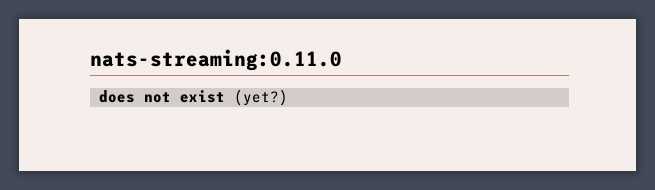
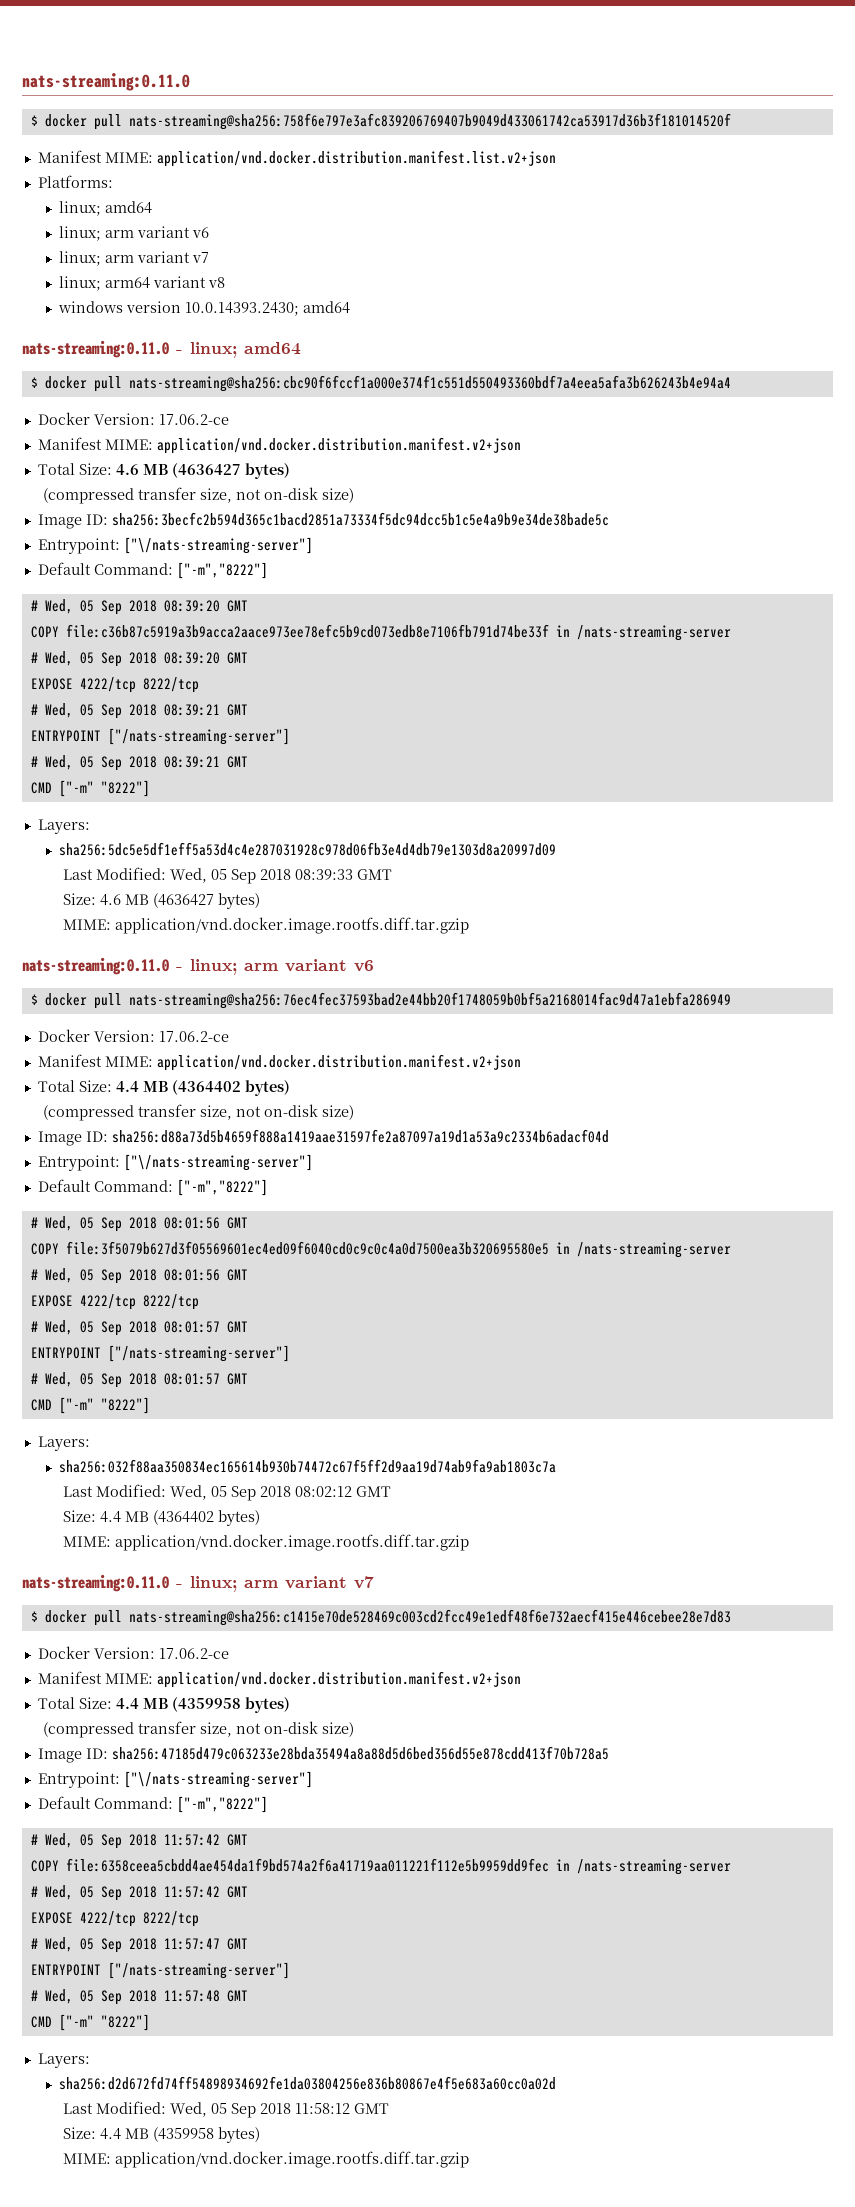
[99,89,289,106] does not exist (yet?) -> [30,113,731,130] [37,150,556,167] [37,175,113,188] [58,201,152,216] [58,226,209,241] [58,251,209,266] [58,276,225,291] [57,301,350,316] [22,340,301,358] [30,375,731,392] [37,412,229,425] [37,437,521,454] [37,463,290,479] [42,487,354,504] [37,512,609,529] [37,537,313,554] [37,562,268,579] [30,599,248,615] [30,624,731,641] [30,651,248,667] [30,677,199,693] [30,703,248,719] [30,728,290,745] [30,755,248,771] [30,780,150,797] [37,819,90,834] [58,842,556,856] [63,867,393,884] [63,893,261,909] [63,917,470,934] [22,957,374,975] [30,992,731,1009] [37,1029,229,1042] [37,1054,521,1071] [37,1080,290,1096] [42,1104,354,1121] [37,1129,609,1146] [37,1154,313,1171] [37,1179,268,1196] [30,1216,248,1232] [30,1241,731,1258] [30,1268,248,1284] [30,1294,199,1310] [30,1320,248,1336] [30,1345,290,1362] [30,1372,248,1388] [30,1397,150,1414] [37,1436,90,1451] [58,1459,556,1473] [63,1484,392,1501] [63,1510,261,1526] [63,1534,470,1551] [22,1574,374,1592] [30,1609,731,1626] [37,1646,229,1659] [37,1671,521,1688] [37,1697,290,1713] [42,1721,354,1738] [37,1746,609,1763] [37,1771,313,1788] [37,1796,268,1813] [30,1833,248,1849] [30,1858,731,1875] [30,1885,248,1901] [30,1911,199,1927] [30,1937,248,1953] [30,1962,290,1979] [30,1989,248,2005] [30,2014,150,2031] [37,2053,90,2068] [58,2076,556,2090] [63,2101,390,2118] [63,2127,261,2143] [63,2151,470,2168] $ docker pull nats-streaming@sha256:758f6e797e3afc839206769407b9049d433061742ca53917d36b3f181014520f // Manifest MIME: application/vnd.docker.distribution.manifest.list.v2+json // Platforms: // linux; amd64 // linux; arm variant v6 // linux; arm variant v7 // linux; arm64 variant v8 // windows version 10.0.14393.2430; amd64 // nats-streaming:0.11.0 - linux; amd64 // $ docker pull nats-streaming@sha256:cbc90f6fccf1a000e374f1c551d550493360bdf7a4eea5afa3b626243b4e94a4 // Docker Version: 17.06.2-ce // Manifest MIME: application/vnd.docker.distribution.manifest.v2+json // Total Size: 4.6 MB (4636427 bytes) // (compressed transfer size, not on-disk size) // Image ID: sha256:3becfc2b594d365c1bacd2851a73334f5dc94dcc5b1c5e4a9b9e34de38bade5c // Entrypoint: ["\/nats-streaming-server"] // Default Command: ["-m","8222"] // # Wed, 05 Sep 2018 08:39:20 GMT // COPY file:c36b87c5919a3b9acca2aace973ee78efc5b9cd073edb8e7106fb791d74be33f in /nats-streaming-server // # Wed, 05 Sep 2018 08:39:20 GMT // EXPOSE 4222/tcp 8222/tcp // # Wed, 05 Sep 2018 08:39:21 GMT // ENTRYPOINT ["/nats-streaming-server"] // # Wed, 05 Sep 2018 08:39:21 GMT // CMD ["-m" "8222"] // Layers: // sha256:5dc5e5df1eff5a53d4c4e287031928c978d06fb3e4d4db79e1303d8a20997d09 // Last Modified: Wed, 05 Sep 2018 08:39:33 GMT // Size: 4.6 MB (4636427 bytes) // MIME: application/vnd.docker.image.rootfs.diff.tar.gzip // nats-streaming:0.11.0 - linux; arm variant v6 // $ docker pull nats-streaming@sha256:76ec4fec37593bad2e44bb20f1748059b0bf5a2168014fac9d47a1ebfa286949 // Docker Version: 17.06.2-ce // Manifest MIME: application/vnd.docker.distribution.manifest.v2+json // Total Size: 4.4 MB (4364402 bytes) // (compressed transfer size, not on-disk size) // Image ID: sha256:d88a73d5b4659f888a1419aae31597fe2a87097a19d1a53a9c2334b6adacf04d // Entrypoint: ["\/nats-streaming-server"] // Default Command: ["-m","8222"] // # Wed, 05 Sep 2018 08:01:56 GMT // COPY file:3f5079b627d3f05569601ec4ed09f6040cd0c9c0c4a0d7500ea3b320695580e5 in /nats-streaming-server // # Wed, 05 Sep 2018 08:01:56 GMT // EXPOSE 4222/tcp 8222/tcp // # Wed, 05 Sep 2018 08:01:57 GMT // ENTRYPOINT ["/nats-streaming-server"] // # Wed, 05 Sep 2018 08:01:57 GMT // CMD ["-m" "8222"] // Layers: // sha256:032f88aa350834ec165614b930b74472c67f5ff2d9aa19d74ab9fa9ab1803c7a // Last Modified: Wed, 05 Sep 2018 08:02:12 GMT // Size: 4.4 MB (4364402 bytes) // MIME: application/vnd.docker.image.rootfs.diff.tar.gzip // nats-streaming:0.11.0 - linux; arm variant v7 // $ docker pull nats-streaming@sha256:c1415e70de528469c003cd2fcc49e1edf48f6e732aecf415e446cebee28e7d83 // Docker Version: 17.06.2-ce // Manifest MIME: application/vnd.docker.distribution.manifest.v2+json // Total Size: 4.4 MB (4359958 bytes) // (compressed transfer size, not on-disk size) // Image ID: sha256:47185d479c063233e28bda35494a8a88d5d6bed356d55e878cdd413f70b728a5 // Entrypoint: ["\/nats-streaming-server"] // Default Command: ["-m","8222"] // # Wed, 05 Sep 2018 11:57:42 GMT // COPY file:6358ceea5cbdd4ae454da1f9bd574a2f6a41719aa011221f112e5b9959dd9fec in /nats-streaming-server // # Wed, 05 Sep 2018 11:57:42 GMT // EXPOSE 4222/tcp 8222/tcp // # Wed, 05 Sep 2018 11:57:47 GMT // ENTRYPOINT ["/nats-streaming-server"] // # Wed, 05 Sep 2018 11:57:48 GMT // CMD ["-m" "8222"] // Layers: // sha256:d2d672fd74ff54898934692fe1da03804256e836b80867e4f5e683a60cc0a02d // Last Modified: Wed, 05 Sep 2018 11:58:12 GMT // Size: 4.4 MB (4359958 bytes) // MIME: application/vnd.docker.image.rootfs.diff.tar.gzip

